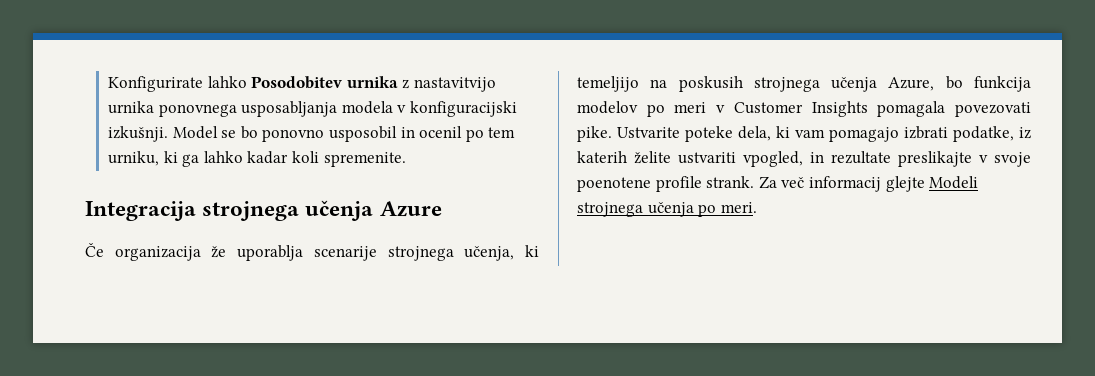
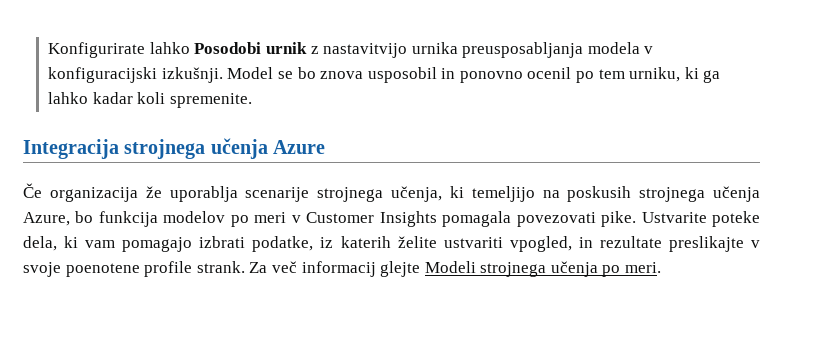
[251,76,398,89] Posodobitev urnika -> [194,42,307,54] Posodobi urnik
[158,101,338,117] ponovnega usposabljanja -> [462,42,584,58] preusposabljanja
[262,129,325,142] ponovno -> [320,71,364,79] znova
(415, 132) none -> [459,71,523,83] ponovno

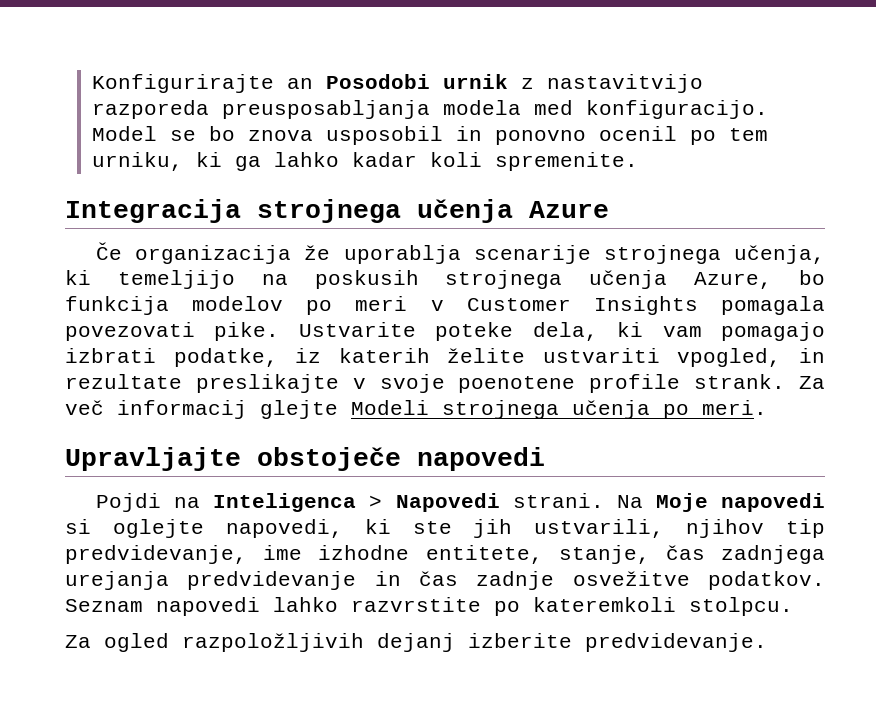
[48,42,190,58] Konfigurirate lahko -> [92,74,314,93] Konfigurirajte an
[411,42,458,54] urnika -> [92,100,210,119] razporeda
[644,46,654,54] [48,67,223,83] v konfiguracijski izkušnji. -> [534,100,769,119] med konfiguracijo.
(662, 267) none -> [65,447,545,471] [96,493,826,512] [65,519,825,538] [65,545,825,564] [65,571,825,590] [65,597,793,616] [65,633,767,652] // Upravljajte obstoječe napovedi // Pojdi na Inteligenca > Napovedi strani. Na Moje napovedi si oglejte napovedi, ki ste jih ustvarili, njihov tip predvidevanje, ime izhodne entitete, stanje, čas zadnjega urejanja predvidevanje in čas zadnje osvežitve podatkov. Seznam napovedi lahko razvrstite po kateremkoli stolpcu. // Za ogled razpoložljivih dejanj izberite predvidevanje.

